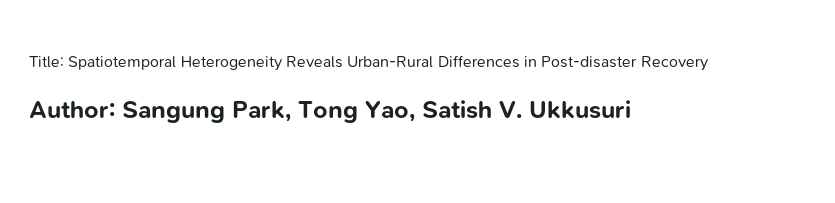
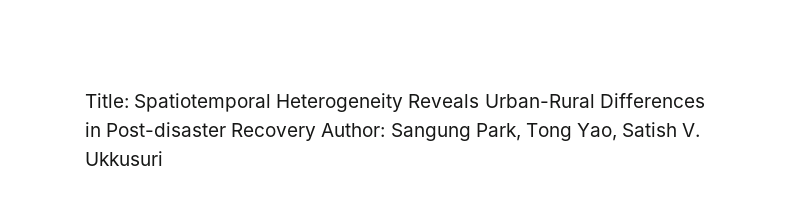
(708, 63) // -> (317, 132) none

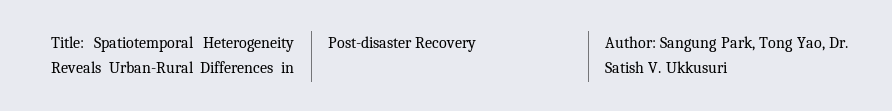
(317, 132) none -> (477, 44) //
(617, 132) none -> [829,37,848,48] Dr.

